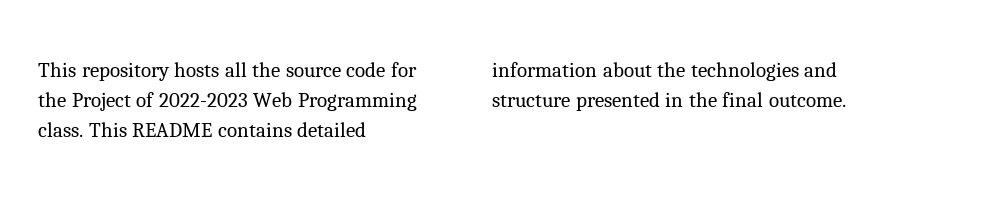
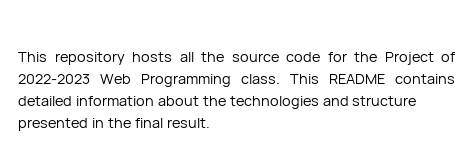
[768,95,846,107] outcome. -> [166,118,210,128] result.

